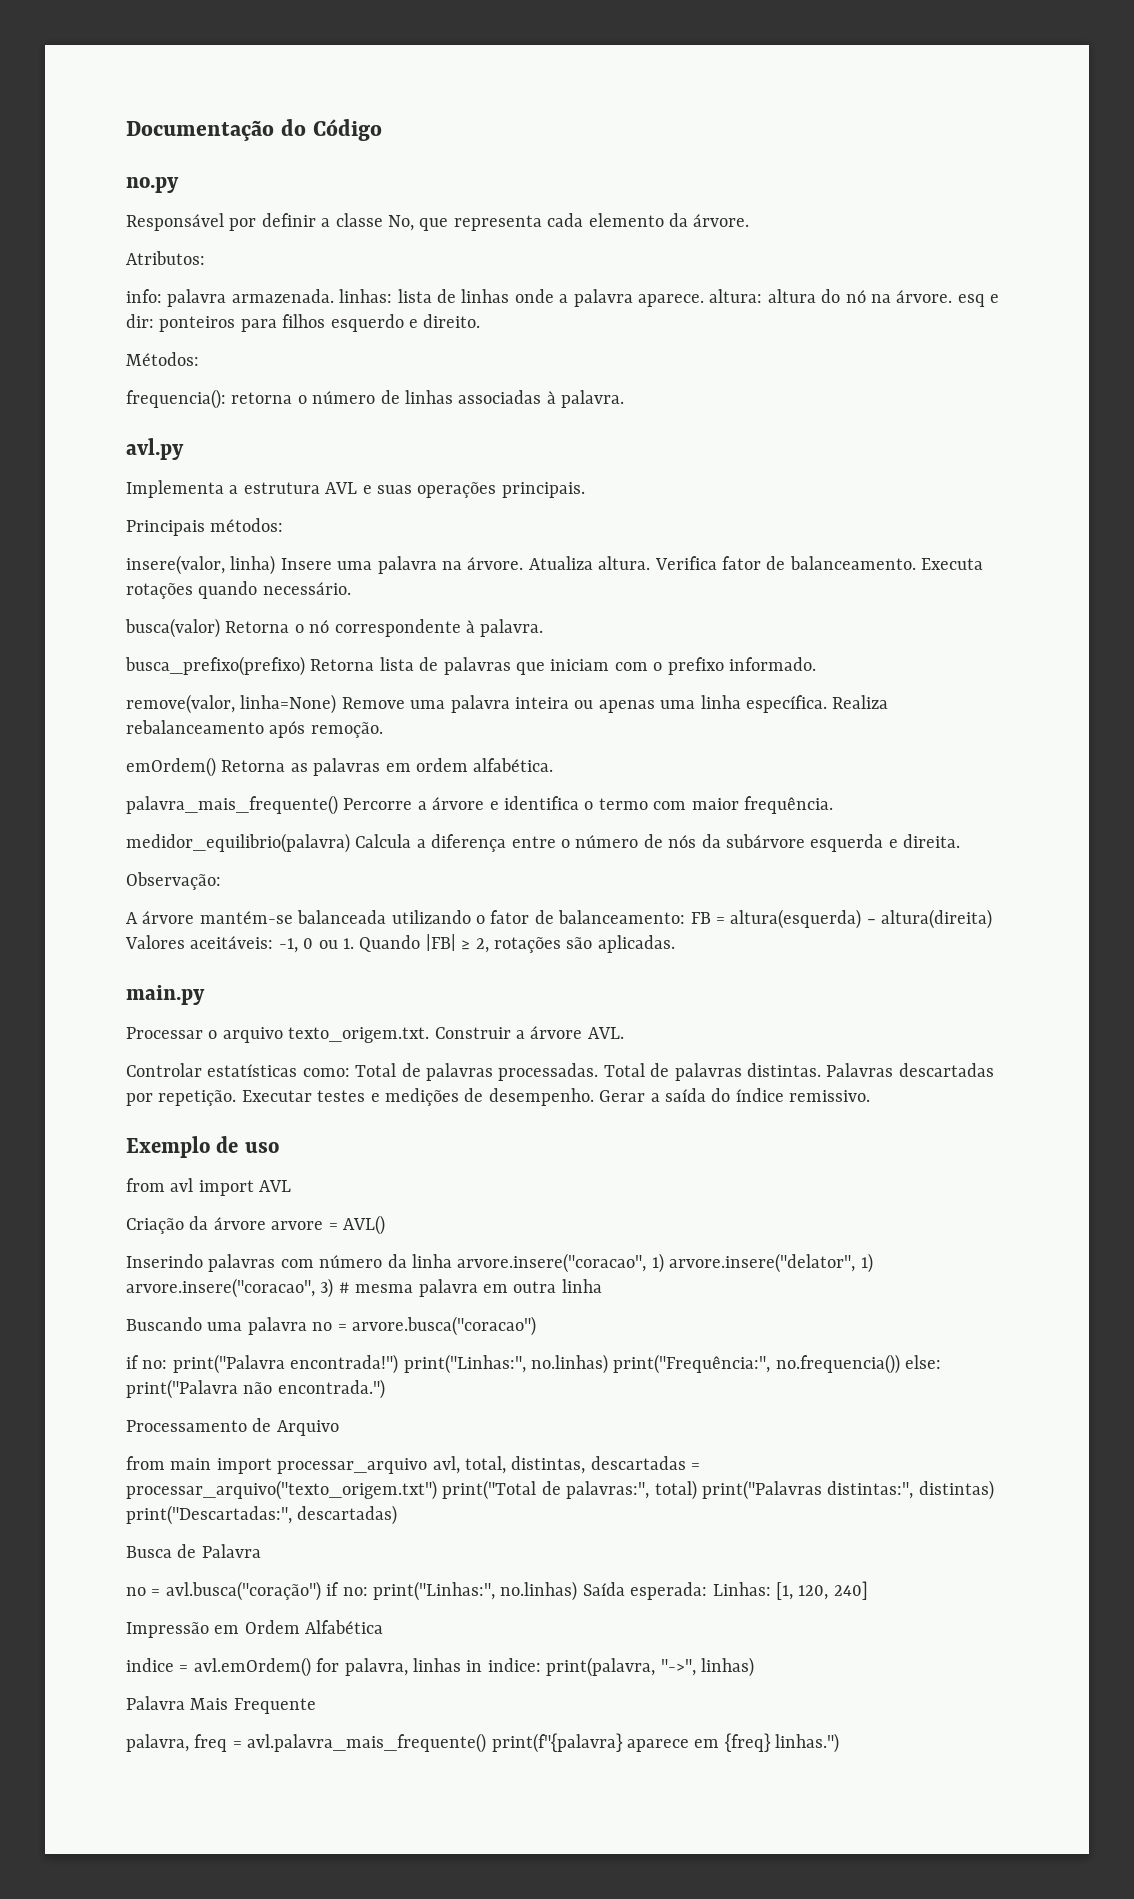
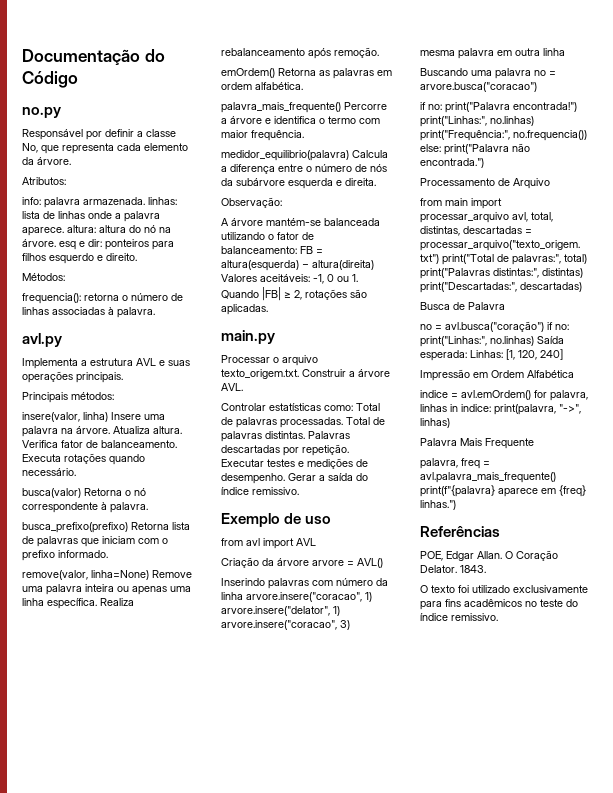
[338,1282,350,1293] # -> (350, 625) //
(840, 1743) none -> [420,526,500,537] [420,550,558,561] [420,565,486,573] [420,585,588,593] [420,599,578,610] [420,613,498,621] // Referências // POE, Edgar Allan. O Coração Delator. 1843. // O texto foi utilizado exclusivamente para fins acadêmicos no teste do índice remissivo.

